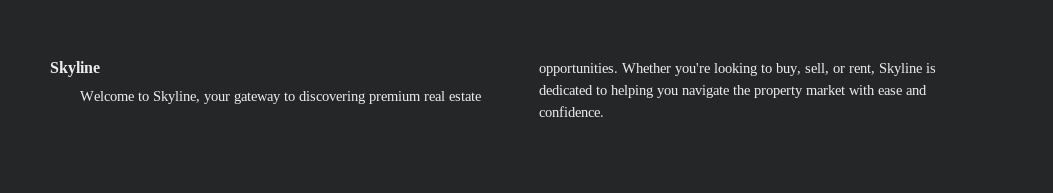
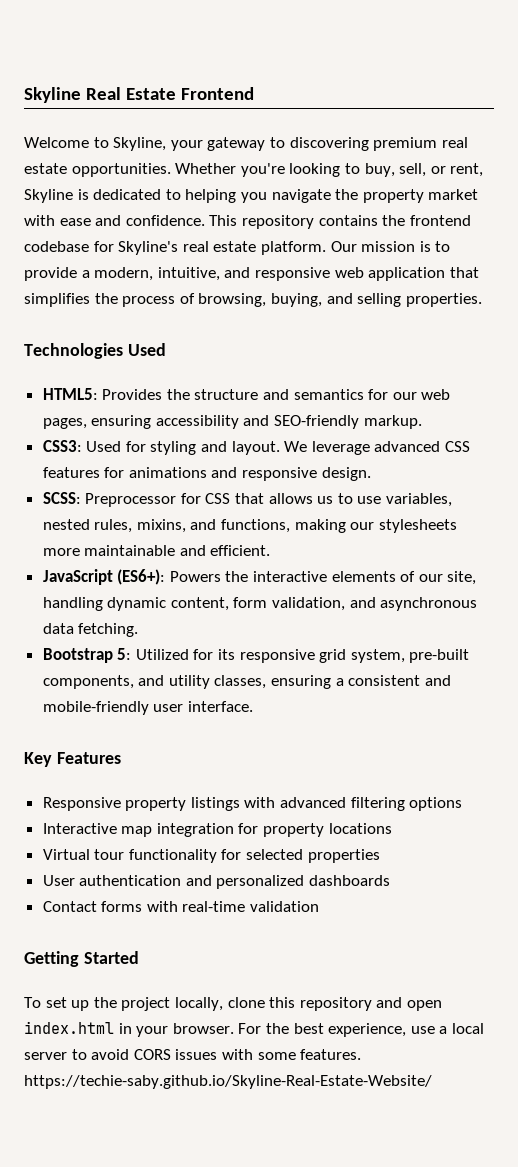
[50,61,100,77] Skyline -> [24,87,254,103] Skyline Real Estate Frontend
(604, 111) none -> [209,215,471,229] [24,241,451,255] [24,267,479,281] [24,293,482,307] [24,343,166,359] [42,388,451,400] [42,415,422,429] [42,440,471,455] [42,467,371,481] [42,492,453,507] [42,519,457,533] [42,545,271,556] [42,569,477,585] [42,597,478,611] [42,623,139,637] [42,648,470,663] [42,675,451,689] [42,701,253,715] [24,752,121,767] [42,797,463,811] [42,823,392,837] [42,849,380,863] [42,875,391,889] [42,901,320,912] [24,951,139,967] [24,997,442,1011] [24,1021,484,1037] [24,1049,362,1060] [24,1075,432,1089] This repository contains the frontend codebase for Skyline's real estate platform. Our mission is to provide a modern, intuitive, and responsive web application that simplifies the process of browsing, buying, and selling properties. // Technologies Used // HTML5: Provides the structure and semantics for our web pages, ensuring accessibility and SEO-friendly markup. // CSS3: Used for styling and layout. We leverage advanced CSS features for animations and responsive design. // SCSS: Preprocessor for CSS that allows us to use variables, nested rules, mixins, and functions, making our stylesheets more maintainable and efficient. // JavaScript (ES6+): Powers the interactive elements of our site, handling dynamic content, form validation, and asynchronous data fetching. // Bootstrap 5: Utilized for its responsive grid system, pre-built components, and utility classes, ensuring a consistent and mobile-friendly user interface. // Key Features // Responsive property listings with advanced filtering options // Interactive map integration for property locations // Virtual tour functionality for selected properties // User authentication and personalized dashboards // Contact forms with real-time validation // Getting Started // To set up the project locally, clone this repository and open index.html in your browser. For the best experience, use a local server to avoid CORS issues with some features. https://techie-saby.github.io/Skyline-Real-Estate-Website/

